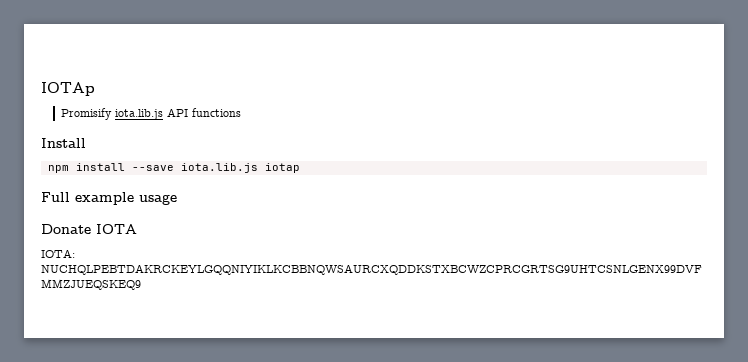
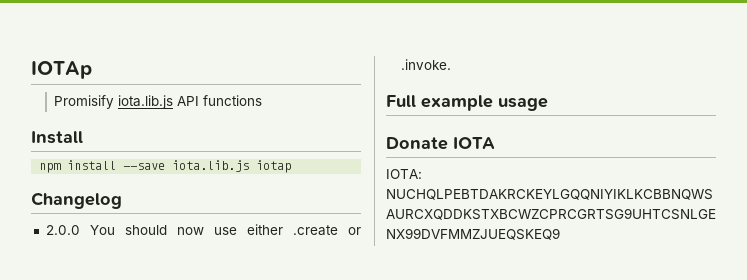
(300, 168) none -> [31,192,122,209] [45,224,361,236] [400,59,451,70] // Changelog // 2.0.0 You should now use either .create or .invoke.

